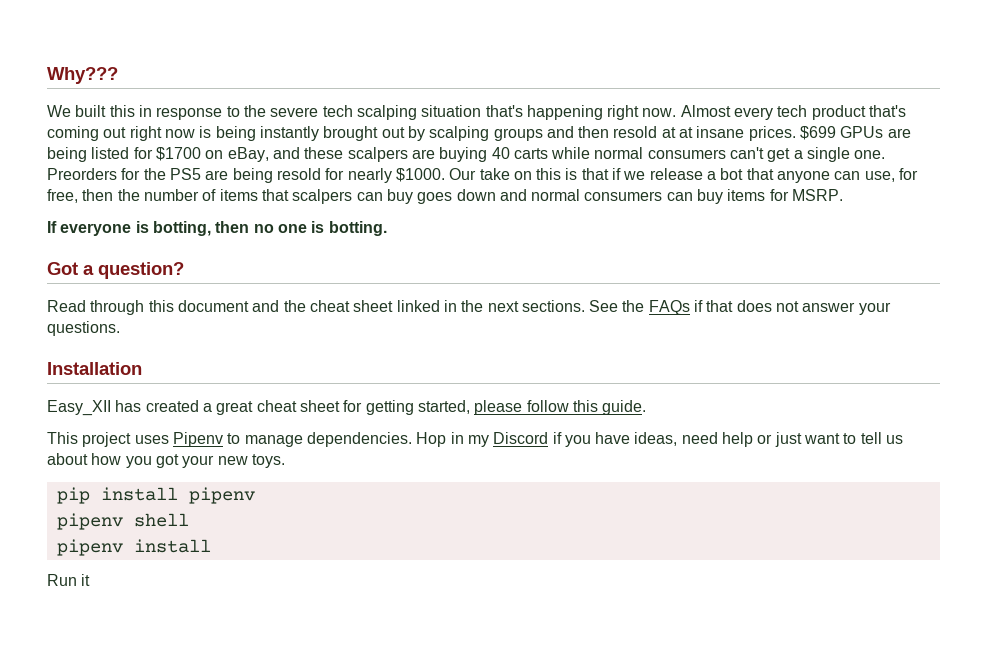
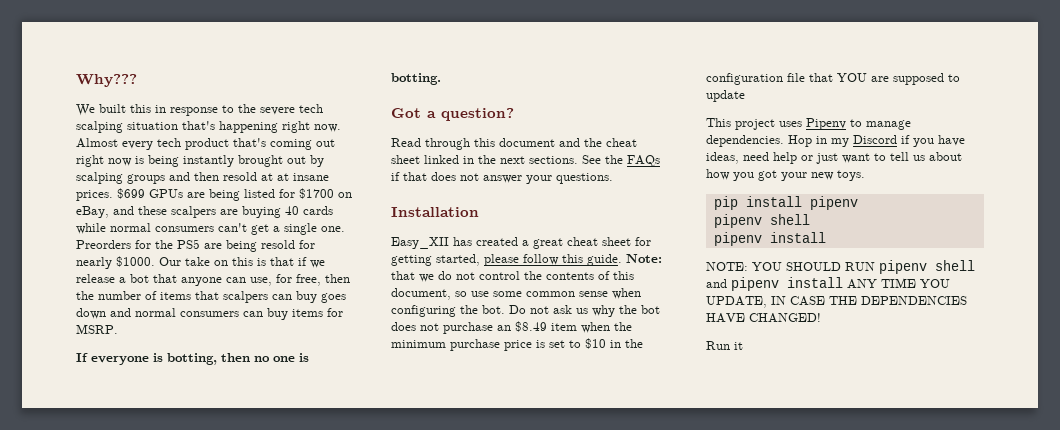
[513,148,548,159] carts -> [303,206,333,215] cards
(647, 407) none -> [626,254,662,263] [391,271,634,282] [391,288,641,300] [391,305,660,317] [391,321,632,334] [391,338,643,351] [706,73,960,85] [706,90,745,102] Note: that we do not control the contents of this document, so use some common sense when configuring the bot. Do not ask us why the bot does not purchase an $8.49 item when the minimum purchase price is set to $10 in the configuration file that YOU are supposed to update
(211, 546) none -> [706,260,975,274] [706,277,950,291] [706,296,967,308] [706,313,821,323] // NOTE: YOU SHOULD RUN pipenv shell and pipenv install ANY TIME YOU UPDATE, IN CASE THE DEPENDENCIES HAVE CHANGED!

